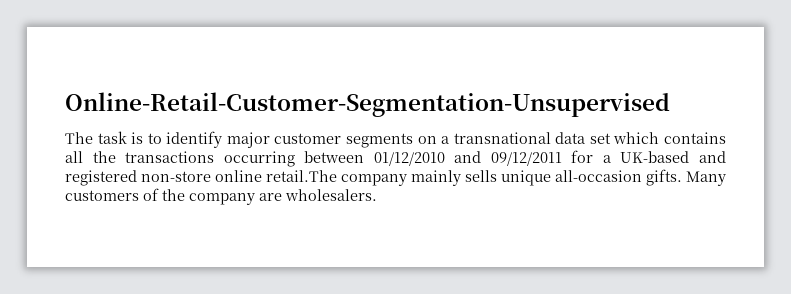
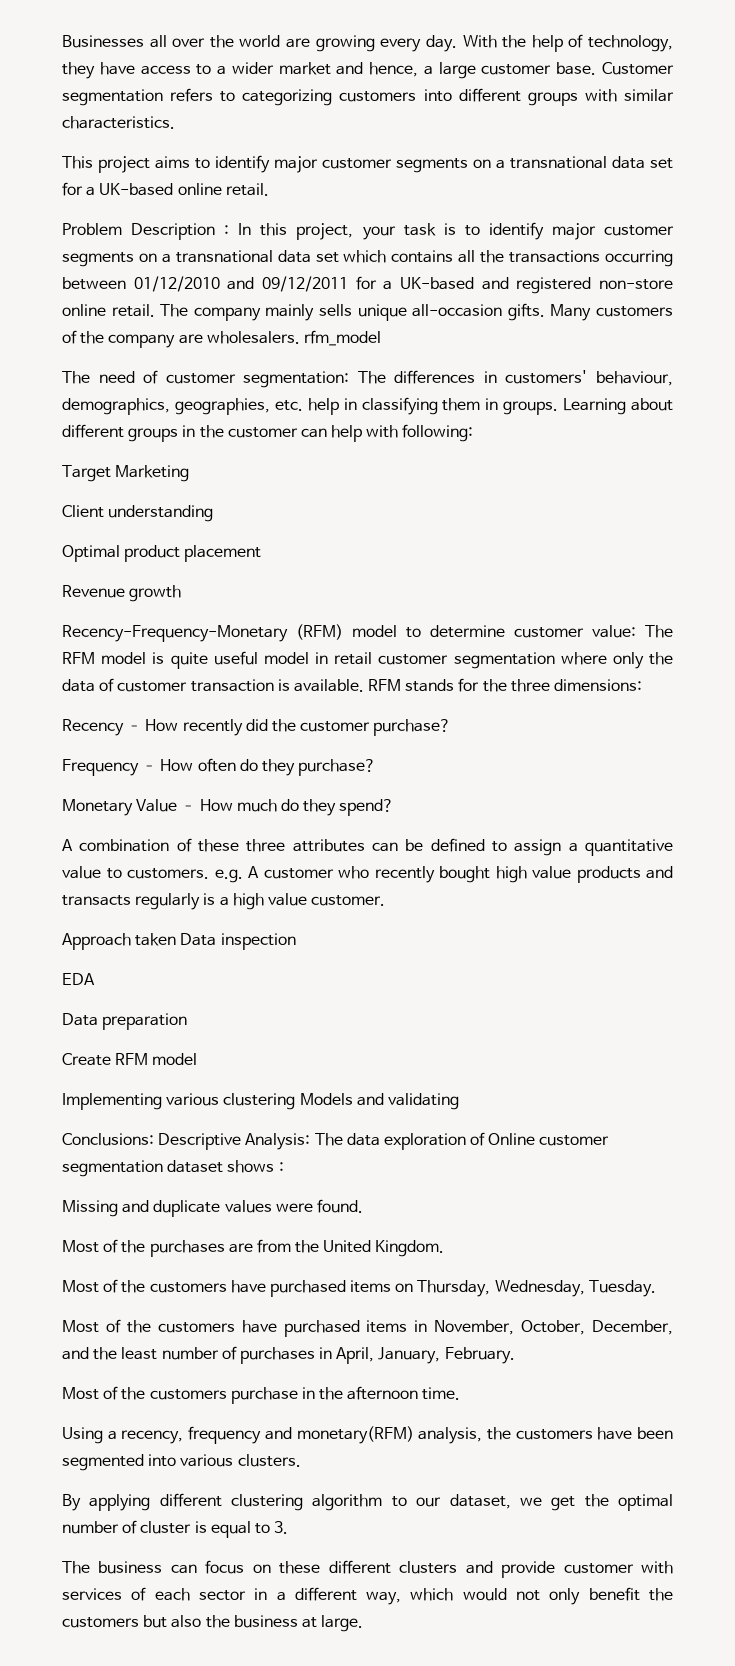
[65,92,670,117] [65,132,93,144] Online-Retail-Customer-Segmentation-Unsupervised // The -> [62,34,674,52] [62,62,674,79] [62,88,675,106] [62,116,175,129] [62,155,673,173] [62,182,269,196] [62,223,396,240] Businesses all over the world are growing every day. With the help of technology, they have access to a wider market and hence, a large customer base. Customer segmentation refers to categorizing customers into different groups with similar characteristics. // This project aims to identify major customer segments on a transnational data set for a UK-based online retail. // Problem Description : In this project, your
[266,170,337,182] retail.The -> [111,304,189,317] retail. The
(377, 195) none -> [303,330,381,346] [62,370,673,388] [62,397,673,415] [62,424,474,442] [62,465,190,482] [62,505,214,522] [62,545,262,562] [62,585,182,602] [62,624,673,642] [62,651,673,669] [62,678,643,692] [62,719,452,736] [62,758,377,776] [62,799,395,816] [62,838,673,856] [62,866,673,883] [62,893,386,910] [62,933,296,950] [62,973,95,985] [62,1013,188,1030] [62,1053,198,1066] [62,1093,459,1110] [62,1132,610,1150] [62,1160,284,1177] [62,1199,363,1217] [62,1239,445,1257] [62,1279,656,1297] [62,1319,673,1337] [62,1346,515,1364] [62,1386,461,1404] [62,1426,673,1444] [62,1454,301,1471] [62,1493,673,1511] [62,1520,289,1538] [62,1560,673,1578] [62,1587,673,1605] [62,1615,364,1632] rfm_model // The need of customer segmentation: The differences in customers' behaviour, demographics, geographies, etc. help in classifying them in groups. Learning about different groups in the customer can help with following: // Target Marketing // Client understanding // Optimal product placement // Revenue growth // Recency-Frequency-Monetary (RFM) model to determine customer value: The RFM model is quite useful model in retail customer segmentation where only the data of customer transaction is available. RFM stands for the three dimensions: // Recency – How recently did the customer purchase? // Frequency – How often do they purchase? // Monetary Value – How much do they spend? // A combination of these three attributes can be defined to assign a quantitative value to customers. e.g. A customer who recently bought high value products and transacts regularly is a high value customer. // Approach taken Data inspection // EDA // Data preparation // Create RFM model // Implementing various clustering Models and validating // Conclusions: Descriptive Analysis: The data exploration of Online customer segmentation dataset shows : // Missing and duplicate values were found. // Most of the purchases are from the United Kingdom. // Most of the customers have purchased items on Thursday, Wednesday, Tuesday. // Most of the customers have purchased items in November, October, December, and the least number of purchases in April, January, February. // Most of the customers purchase in the afternoon time. // Using a recency, frequency and monetary(RFM) analysis, the customers have been segmented into various clusters. // By applying different clustering algorithm to our dataset, we get the optimal number of cluster is equal to 3. // The business can focus on these different clusters and provide customer with services of each sector in a different way, which would not only benefit the customers but also the business at large.

